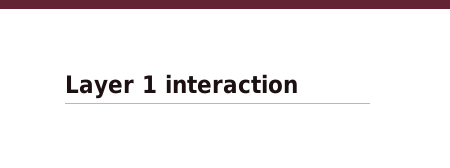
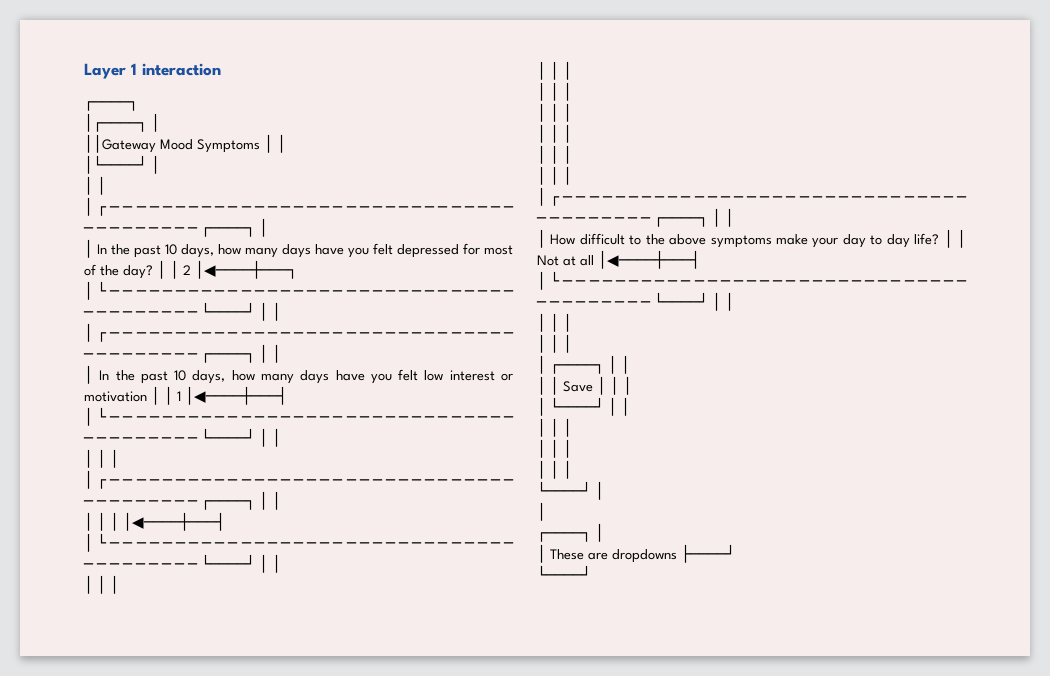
(298, 84) none -> [84,101,138,111] [84,113,160,132] [84,134,286,153] [84,155,160,174] [84,176,106,195] [84,197,514,216] [83,218,268,237] [84,239,513,258] [84,260,297,279] [84,281,514,300] [83,302,281,321] [84,323,514,342] [83,344,281,363] [84,365,513,384] [84,386,287,405] [84,407,514,426] [83,428,281,447] [84,449,119,468] [84,470,514,489] [83,491,281,510] [84,512,225,531] [84,533,514,552] [83,554,281,573] [84,575,119,594] [537,61,572,80] [537,82,572,101] [537,103,572,122] [537,124,572,143] [537,145,572,164] [537,166,572,185] [537,187,967,206] [536,208,734,227] [537,229,967,248] [537,250,700,269] [537,271,967,290] [536,292,734,311] [537,313,572,332] [537,334,572,353] [537,355,630,374] [537,376,632,395] [537,397,630,416] [537,418,572,437] [537,439,572,458] [537,460,572,479] [537,481,604,500] [537,502,546,521] [537,523,604,542] [537,544,735,563] [537,565,591,580] // ┌────┐ // │┌────┐ │ // ││Gateway Mood Symptoms │ │ // │└────┘ │ // │ │ // │ ┌ ─ ─ ─ ─ ─ ─ ─ ─ ─ ─ ─ ─ ─ ─ ─ ─ ─ ─ ─ ─ ─ ─ ─ ─ ─ ─ ─ ─ ─ ─ ─ ─ ─ ─ ─ ─ ─ ─ ─ ─ ┌────┐ │ // │ In the past 10 days, how many days have you felt depressed for most of the day? │ │ 2 │◀────┼───┐ // │ └ ─ ─ ─ ─ ─ ─ ─ ─ ─ ─ ─ ─ ─ ─ ─ ─ ─ ─ ─ ─ ─ ─ ─ ─ ─ ─ ─ ─ ─ ─ ─ ─ ─ ─ ─ ─ ─ ─ ─ ─ └────┘ │ │ // │ ┌ ─ ─ ─ ─ ─ ─ ─ ─ ─ ─ ─ ─ ─ ─ ─ ─ ─ ─ ─ ─ ─ ─ ─ ─ ─ ─ ─ ─ ─ ─ ─ ─ ─ ─ ─ ─ ─ ─ ─ ─ ┌────┐ │ │ // │ In the past 10 days, how many days have you felt low interest or motivation │ │ 1 │◀────┼───┤ // │ └ ─ ─ ─ ─ ─ ─ ─ ─ ─ ─ ─ ─ ─ ─ ─ ─ ─ ─ ─ ─ ─ ─ ─ ─ ─ ─ ─ ─ ─ ─ ─ ─ ─ ─ ─ ─ ─ ─ ─ ─ └────┘ │ │ // │ │ │ // │ ┌ ─ ─ ─ ─ ─ ─ ─ ─ ─ ─ ─ ─ ─ ─ ─ ─ ─ ─ ─ ─ ─ ─ ─ ─ ─ ─ ─ ─ ─ ─ ─ ─ ─ ─ ─ ─ ─ ─ ─ ─ ┌────┐ │ │ // │ │ │ │◀────┼───┤ // │ └ ─ ─ ─ ─ ─ ─ ─ ─ ─ ─ ─ ─ ─ ─ ─ ─ ─ ─ ─ ─ ─ ─ ─ ─ ─ ─ ─ ─ ─ ─ ─ ─ ─ ─ ─ ─ ─ ─ ─ ─ └────┘ │ │ // │ │ │ // │ │ │ // │ │ │ // │ │ │ // │ │ │ // │ │ │ // │ │ │ // │ ┌ ─ ─ ─ ─ ─ ─ ─ ─ ─ ─ ─ ─ ─ ─ ─ ─ ─ ─ ─ ─ ─ ─ ─ ─ ─ ─ ─ ─ ─ ─ ─ ─ ─ ─ ─ ─ ─ ─ ─ ─ ┌────┐ │ │ // │ How difficult to the above symptoms make your day to day life? │ │ Not at all │◀────┼───┤ // │ └ ─ ─ ─ ─ ─ ─ ─ ─ ─ ─ ─ ─ ─ ─ ─ ─ ─ ─ ─ ─ ─ ─ ─ ─ ─ ─ ─ ─ ─ ─ ─ ─ ─ ─ ─ ─ ─ ─ ─ ─ └────┘ │ │ // │ │ │ // │ │ │ // │ ┌────┐ │ │ // │ │ Save │ │ │ // │ └────┘ │ │ // │ │ │ // │ │ │ // │ │ │ // └────┘ │ // │ // ┌────┐ │ // │ These are dropdowns ├────┘ // └────┘

